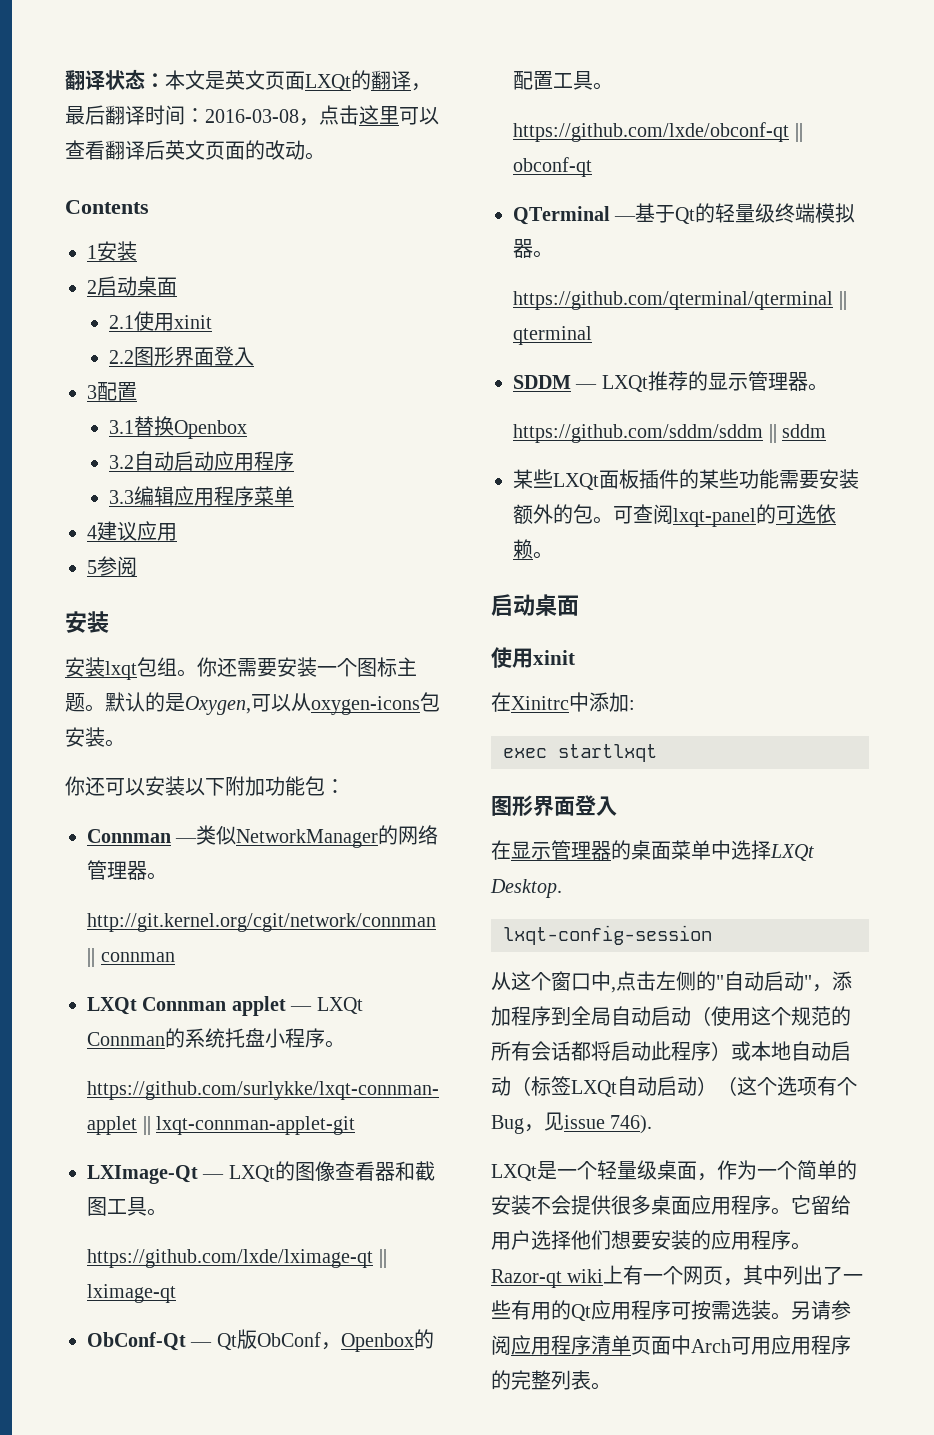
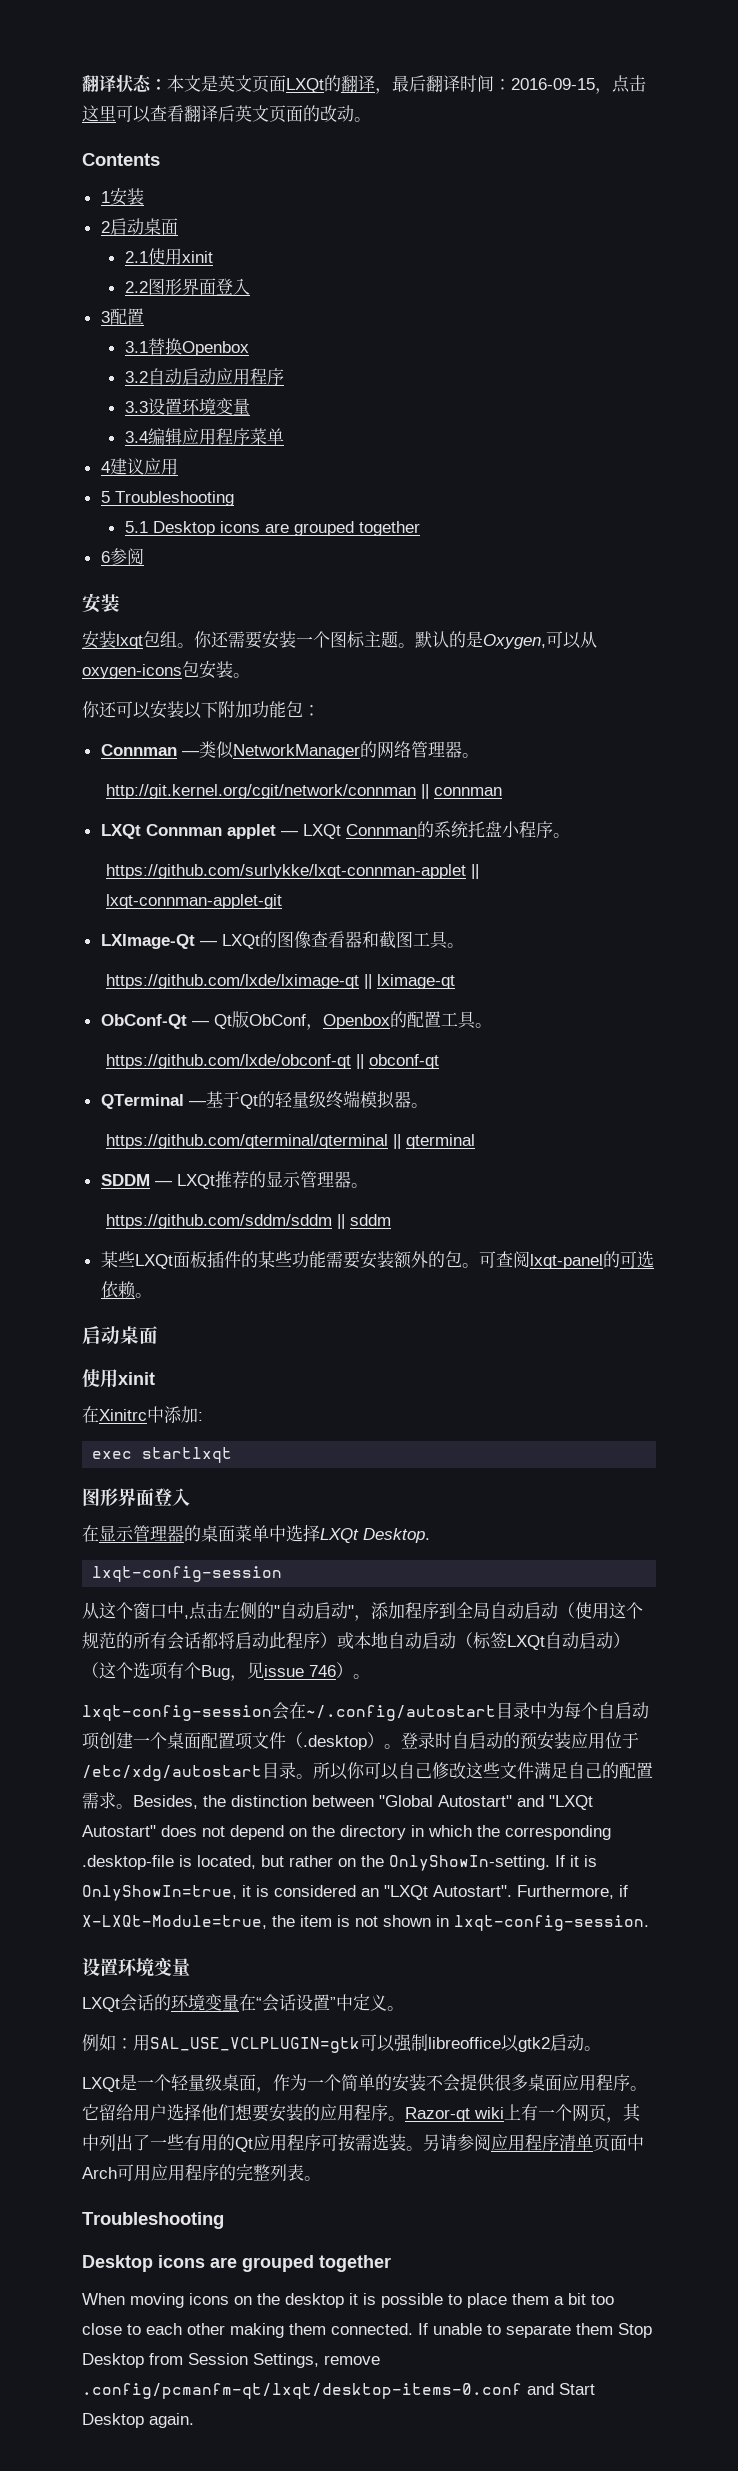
[205,109,299,123] 2016-03-08 -> [511,78,595,90] 2016-09-15
(135, 497) none -> [147,398,250,415] [124,431,148,443] 设置环境变量 // 3.4
(97, 567) none -> [114,491,234,506] [124,521,420,536] [100,551,110,563] Troubleshooting // 5.1 Desktop icons are grouped together // 6
[610,1115,653,1134] 746). -> [309,1662,370,1679] [82,1702,649,1721] [82,1732,639,1750] [82,1762,653,1781] [82,1792,593,1810] [82,1825,611,1840] [82,1855,597,1871] [82,1885,628,1901] [82,1915,649,1931] [82,1957,190,1977] [82,1994,404,2012] [82,2034,601,2053] 746）。 // lxqt-config-session会在~/.config/autostart目录中为每个自启动项创建一个桌面配置项文件（.desktop）。登录时自启动的预安装应用位于/etc/xdg/autostart目录。所以你可以自己修改这些文件满足自己的配置需求。Besides, the distinction between "Global Autostart" and "LXQt Autostart" does not depend on the directory in which the corresponding .desktop-file is located, but rather on the OnlyShowIn-setting. If it is OnlyShowIn=true, it is considered an "LXQt Autostart". Furthermore, if X-LXQt-Module=true, the item is not shown in lxqt-config-session. // 设置环境变量 // LXQt会话的环境变量在“会话设置”中定义。 // 例如：用SAL_USE_VCLPLUGIN=gtk可以强制libreoffice以gtk2启动。
(611, 1386) none -> [82,2212,224,2229] [82,2255,391,2272] [82,2293,614,2308] [82,2323,652,2338] [82,2353,380,2368] [82,2383,595,2399] [82,2413,194,2428] // Troubleshooting // Desktop icons are grouped together // When moving icons on the desktop it is possible to place them a bit too close to each other making them connected. If unable to separate them Stop Desktop from Session Settings, remove .config/pcmanfm-qt/lxqt/desktop-items-0.conf and Start Desktop again.

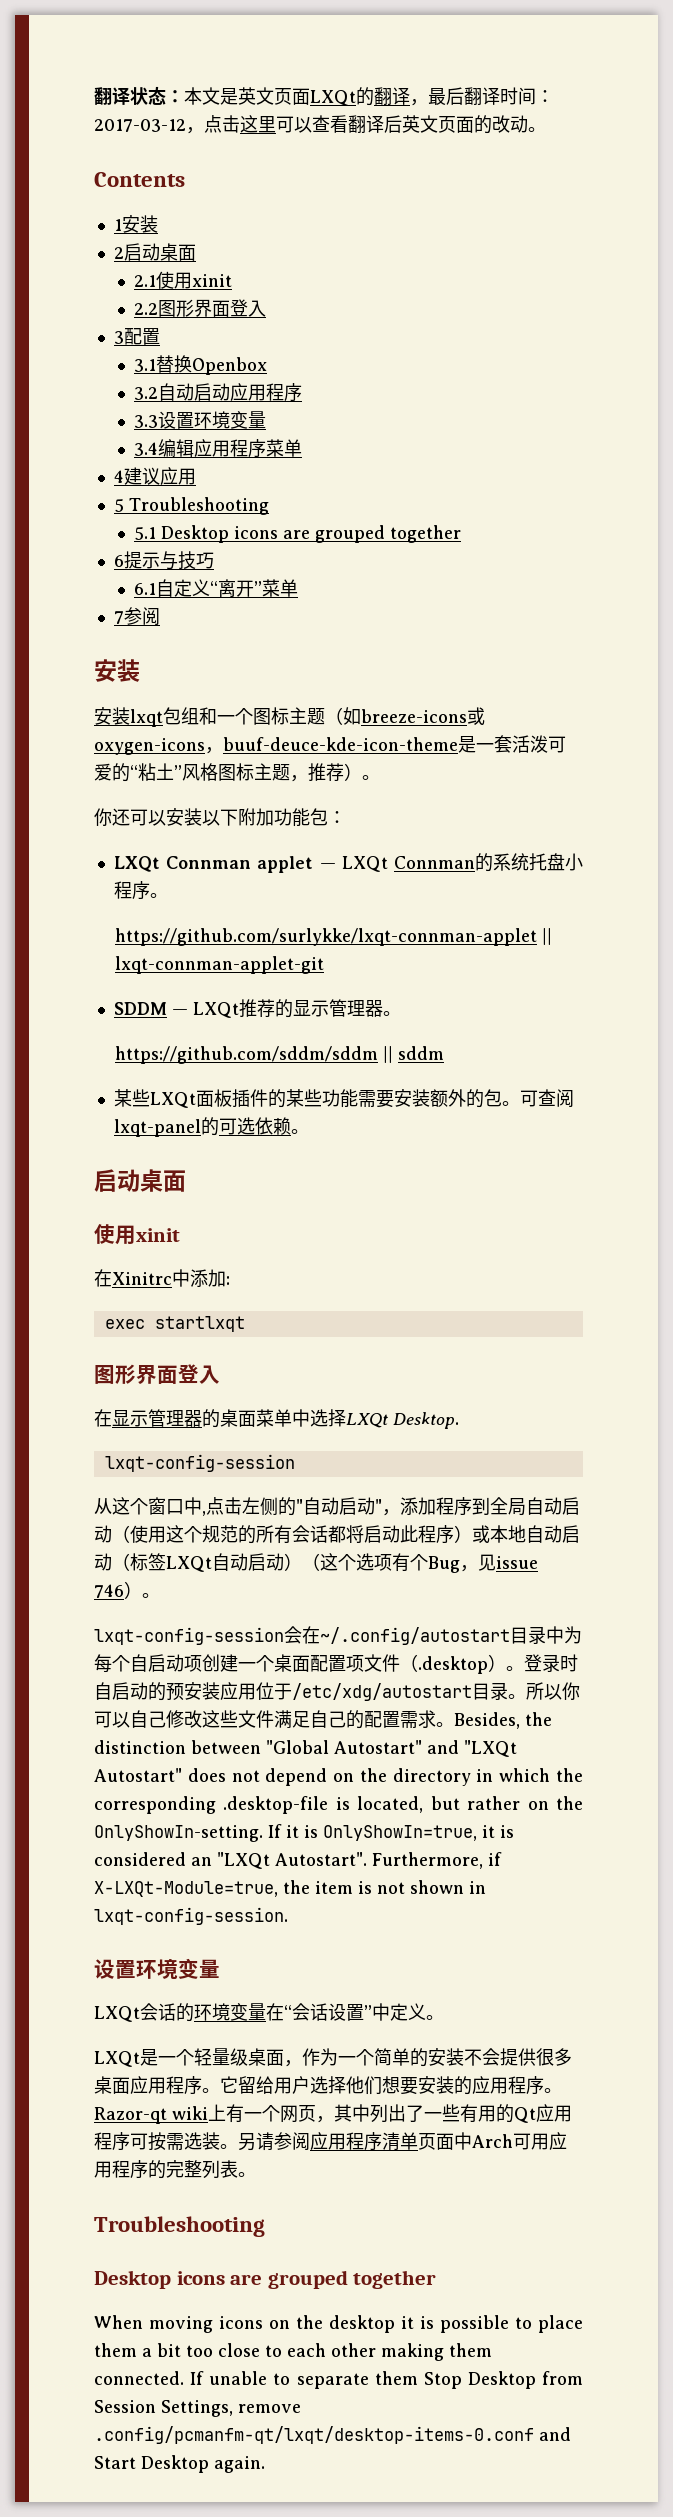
[511,78,595,90] 2016-09-15 -> [94,119,186,132] 2017-03-12
(110, 557) none -> [123,551,214,570] [134,579,299,597] [113,611,124,624] 提示与技巧 // 6.1自定义“离开”菜单 // 7
[177,631,597,649] [82,661,233,679] 。你还需要安装一个图标主题。默认的是Oxygen,可以从oxygen-icons包安装 -> [199,707,485,725] [94,735,566,755] [94,763,362,782] 和一个图标主题（如breeze-icons或oxygen-icons，buuf-deuce-kde-icon-theme是一套活泼可爱的“粘土”风格图标主题，推荐）
[100,741,479,759] [105,784,502,799] // Connman —类似NetworkManager的网络管理器。 // http://git.kernel.org/cgit/network/connman || connman -> (346, 817) none
[100,931,464,949] [105,974,455,989] [100,1011,492,1030] [105,1054,439,1069] [100,1090,428,1109] [105,1134,475,1149] // LXImage-Qt — LXQt的图像查看器和截图工具。 // https://github.com/lxde/lximage-qt || lximage-qt // ObConf-Qt — Qt版ObConf，Openbox的配置工具。 // https://github.com/lxde/obconf-qt || obconf-qt // QTerminal —基于Qt的轻量级终端模拟器。 // https://github.com/qterminal/qterminal || qterminal -> (324, 965) none
[82,2034,601,2053] // 例如：用SAL_USE_VCLPLUGIN=gtk可以强制libreoffice以gtk2启动。 -> (444, 2017) none

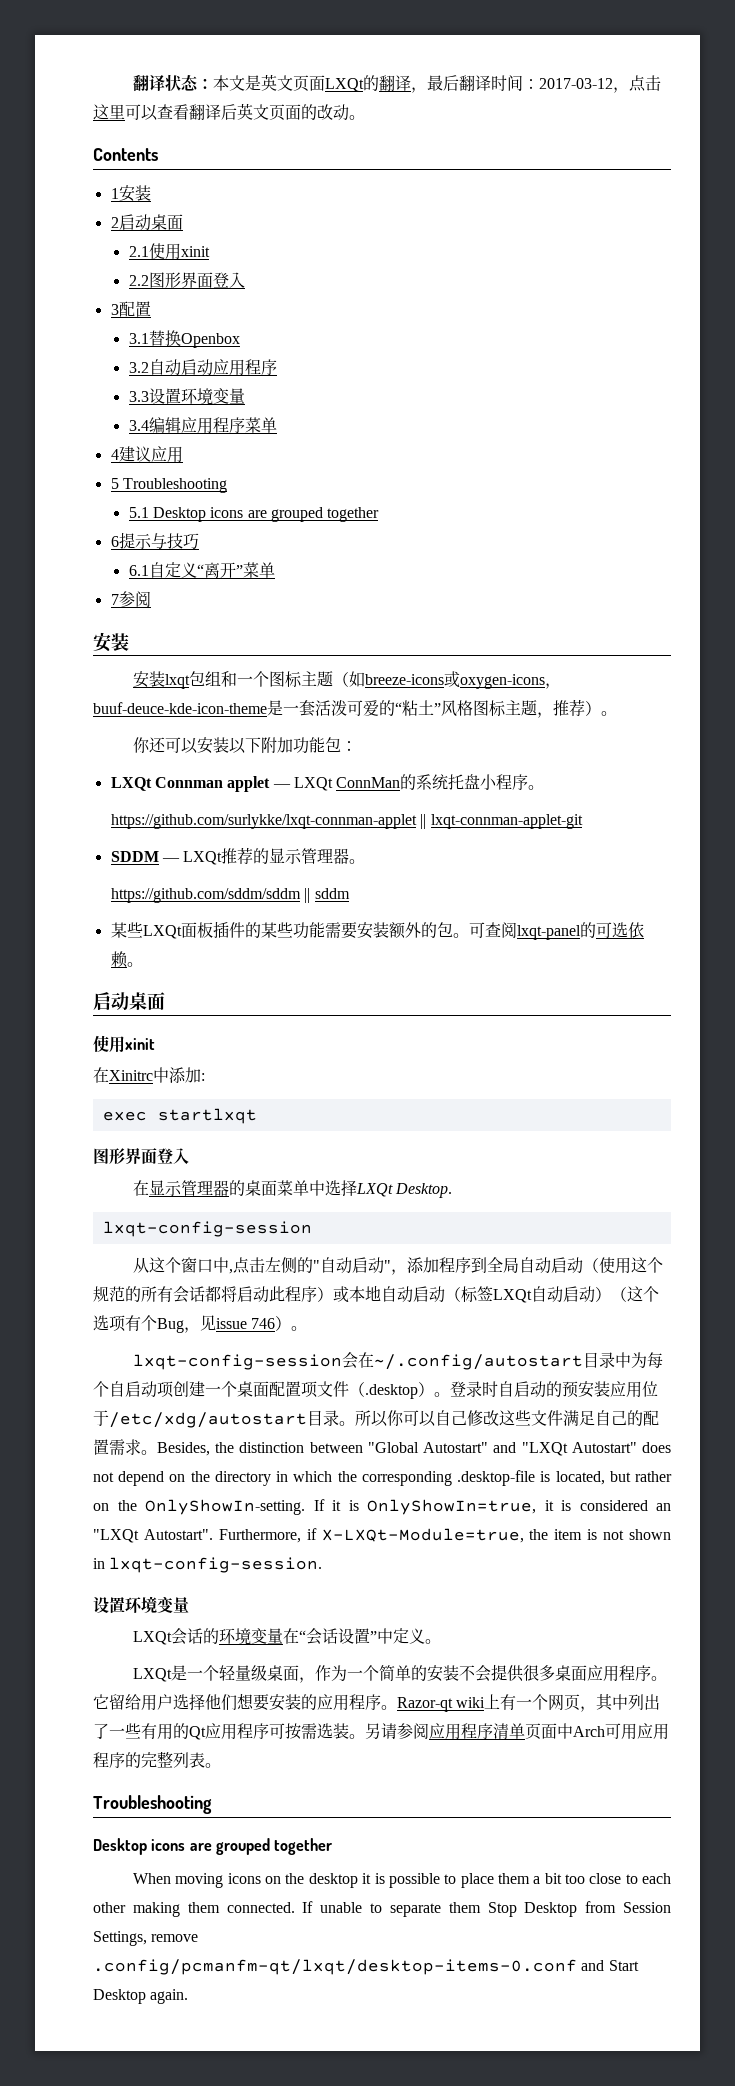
[394,856,475,869] Connman -> [336,777,401,788] ConnMan

